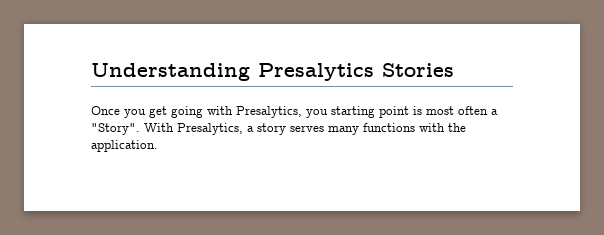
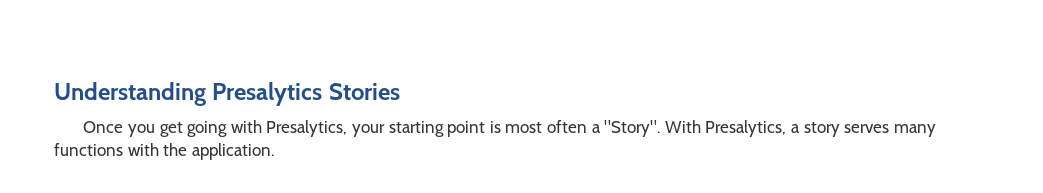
[306,109,328,118] you -> [352,124,386,137] your

